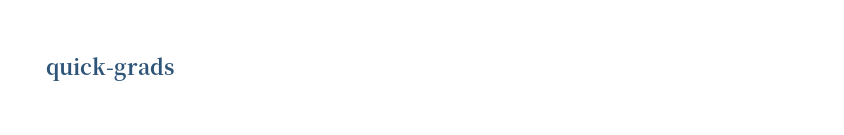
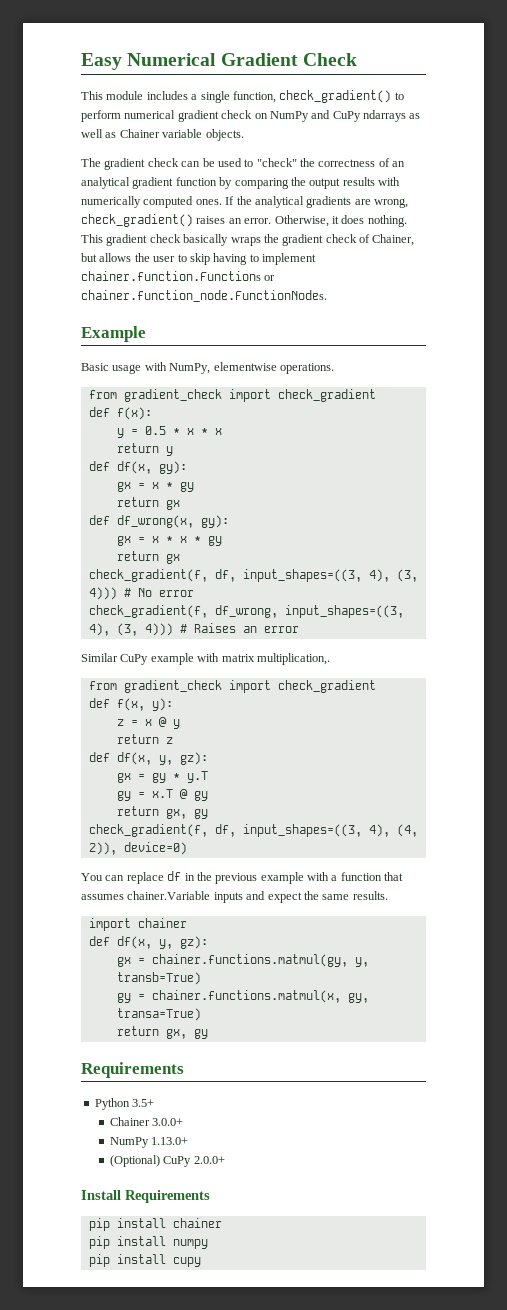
[46,57,174,81] quick-grads -> [81,53,357,70] [81,90,404,103] [81,110,421,122] [81,129,244,141] [81,158,406,170] [81,177,400,189] [81,196,408,208] [81,214,407,227] [81,234,415,246] [81,253,316,265] [81,271,276,281] [81,290,327,302] [81,326,146,342] [81,362,334,374] [88,389,376,402] [88,407,152,420] [116,426,222,438] [116,443,173,456] [88,461,187,474] [116,482,194,492] [116,497,180,510] [88,515,229,528] [116,536,222,546] [116,551,180,564] [88,569,418,582] [88,587,194,600] [88,605,404,618] [88,623,299,636] [81,653,330,665] [88,680,376,693] [88,698,173,711] [116,717,180,729] [116,734,173,744] [88,752,208,765] [116,771,208,783] [116,789,208,801] [116,806,208,819] [88,824,418,837] [88,842,187,855] [81,871,404,884] [81,891,388,903] [88,918,187,931] [88,936,208,949] [116,954,369,967] [116,972,201,985] [116,990,369,1003] [116,1008,201,1021] [116,1026,208,1039] [81,1062,184,1078] [94,1098,155,1110] [110,1117,184,1126] [110,1137,189,1148] [110,1155,225,1167] [81,1190,210,1203] [88,1218,222,1231] [88,1236,208,1249] [88,1254,201,1267] Easy Numerical Gradient Check // This module includes a single function, check_gradient() to perform numerical gradient check on NumPy and CuPy ndarrays as well as Chainer variable objects. // The gradient check can be used to "check" the correctness of an analytical gradient function by comparing the output results with numerically computed ones. If the analytical gradients are wrong, check_gradient() raises an error. Otherwise, it does nothing. This gradient check basically wraps the gradient check of Chainer, but allows the user to skip having to implement chainer.function.Functions or chainer.function_node.FunctionNodes. // Example // Basic usage with NumPy, elementwise operations. // from gradient_check import check_gradient // def f(x): // y = 0.5 * x * x // return y // def df(x, gy): // gx = x * gy // return gx // def df_wrong(x, gy): // gx = x * x * gy // return gx // check_gradient(f, df, input_shapes=((3, 4), (3, 4))) # No error // check_gradient(f, df_wrong, input_shapes=((3, 4), (3, 4))) # Raises an error // Similar CuPy example with matrix multiplication,. // from gradient_check import check_gradient // def f(x, y): // z = x @ y // return z // def df(x, y, gz): // gx = gy * y.T // gy = x.T @ gy // return gx, gy // check_gradient(f, df, input_shapes=((3, 4), (4, 2)), device=0) // You can replace df in the previous example with a function that assumes chainer.Variable inputs and expect the same results. // import chainer // def df(x, y, gz): // gx = chainer.functions.matmul(gy, y, transb=True) // gy = chainer.functions.matmul(x, gy, transa=True) // return gx, gy // Requirements // Python 3.5+ // Chainer 3.0.0+ // NumPy 1.13.0+ // (Optional) CuPy 2.0.0+ // Install Requirements // pip install chainer // pip install numpy // pip install cupy

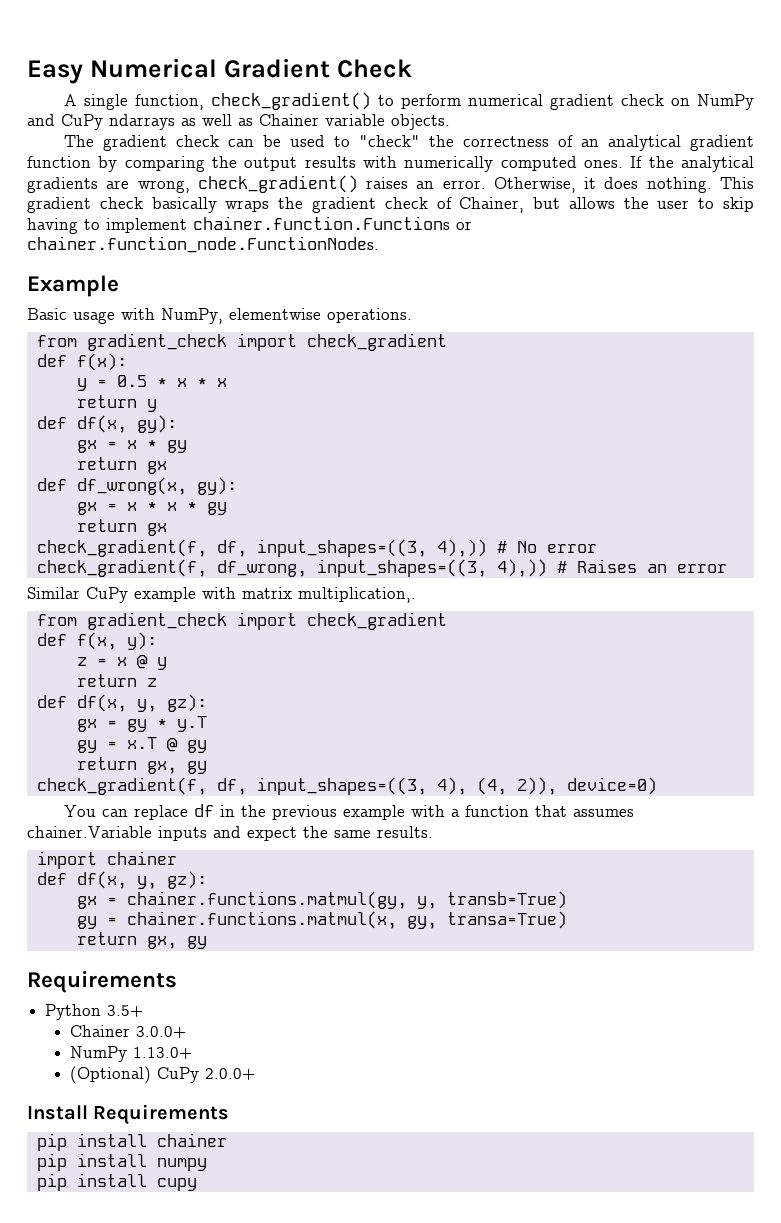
[81,91,198,100] This module includes a -> [64,94,78,106] A
[368,569,418,582] [88,587,117,600] 4), (3, 4))) -> [436,539,487,557] 4),))
[88,623,173,636] 4), (3, 4))) -> [496,559,547,577] 4),))

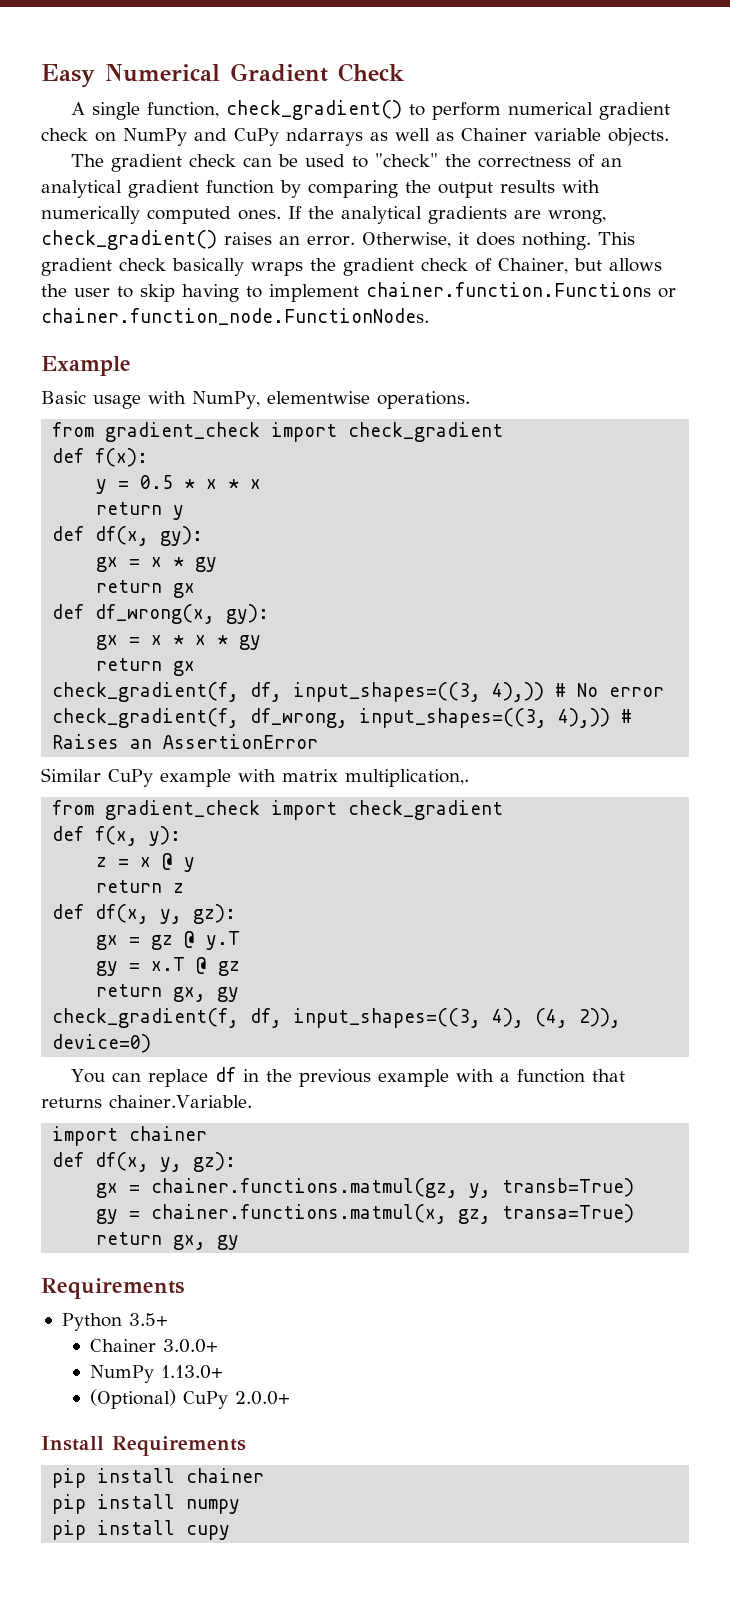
[676,564,727,573] error -> [163,734,319,749] AssertionError
[126,719,167,732] gy * -> [151,931,196,950] gz @
[186,740,207,753] gy -> [218,961,241,976] gz
[573,809,635,817] [27,826,433,841] assumes chainer.Variable inputs and expect the same results. -> [41,1095,252,1108] returns chainer.Variable.
[126,891,407,909] chainer.functions.matmul(gy, -> [151,1178,459,1198] chainer.functions.matmul(gz,
[406,916,437,929] gy, -> [458,1209,492,1224] gz,

